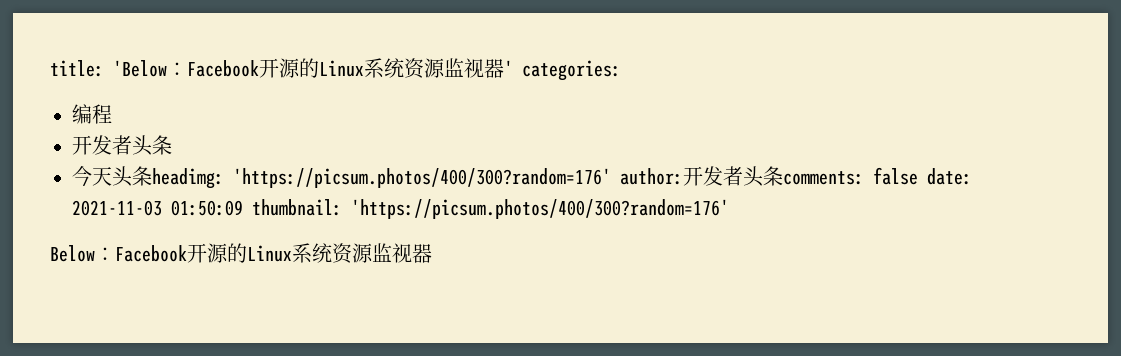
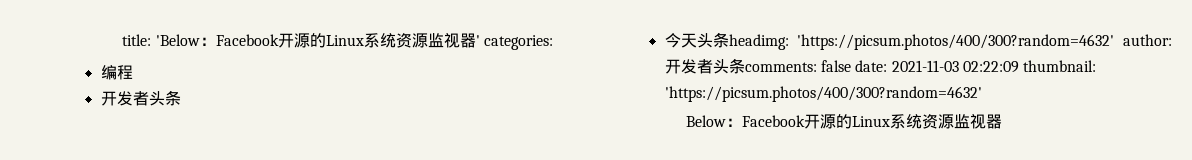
[233,168,611,188] 'https://picsum.photos/400/300?random=176' -> [797,34,1115,50] 'https://picsum.photos/400/300?random=4632'
[171,199,729,219] 01:50:09 thumbnail: 'https://picsum.photos/400/300?random=176' -> [962,60,1097,73] [664,86,982,102] 02:22:09 thumbnail: 'https://picsum.photos/400/300?random=4632'

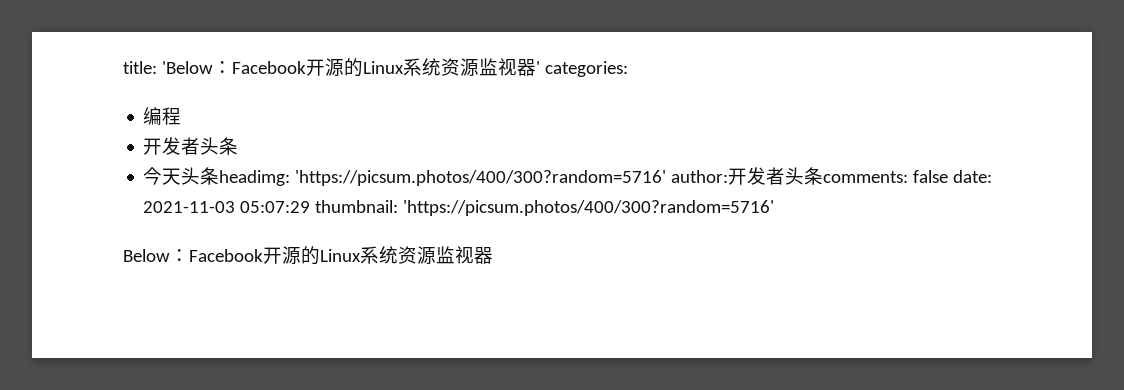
[797,34,1115,50] 'https://picsum.photos/400/300?random=4632' -> [295,170,667,186] 'https://picsum.photos/400/300?random=5716'
[962,60,1097,73] [664,86,982,102] 02:22:09 thumbnail: 'https://picsum.photos/400/300?random=4632' -> [240,200,775,216] 05:07:29 thumbnail: 'https://picsum.photos/400/300?random=5716'

